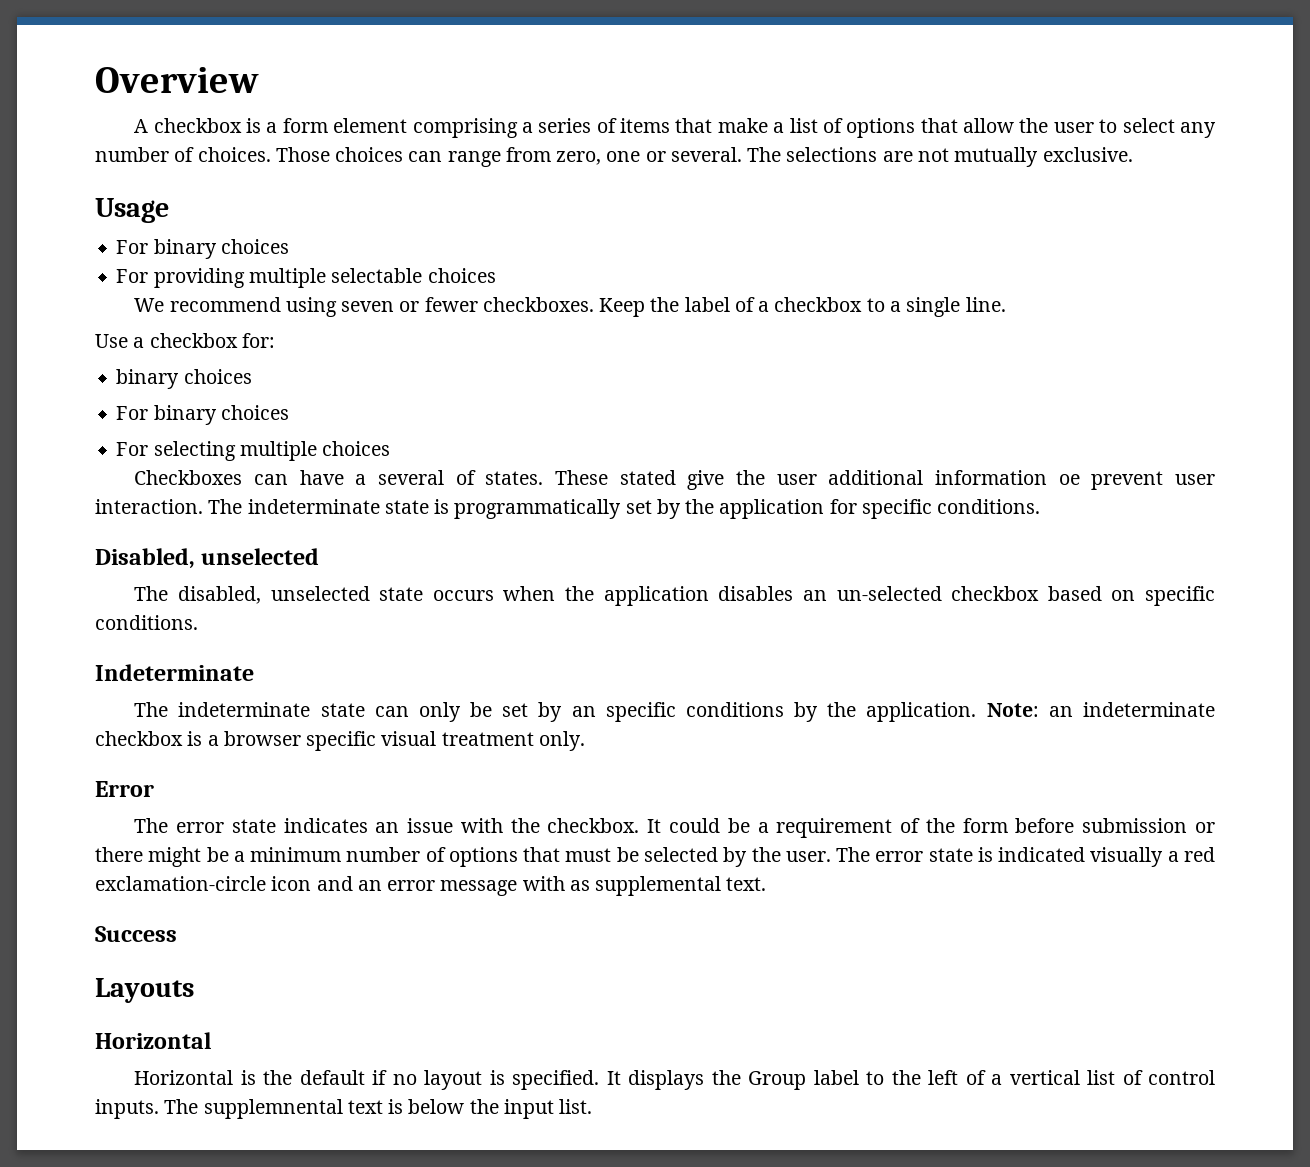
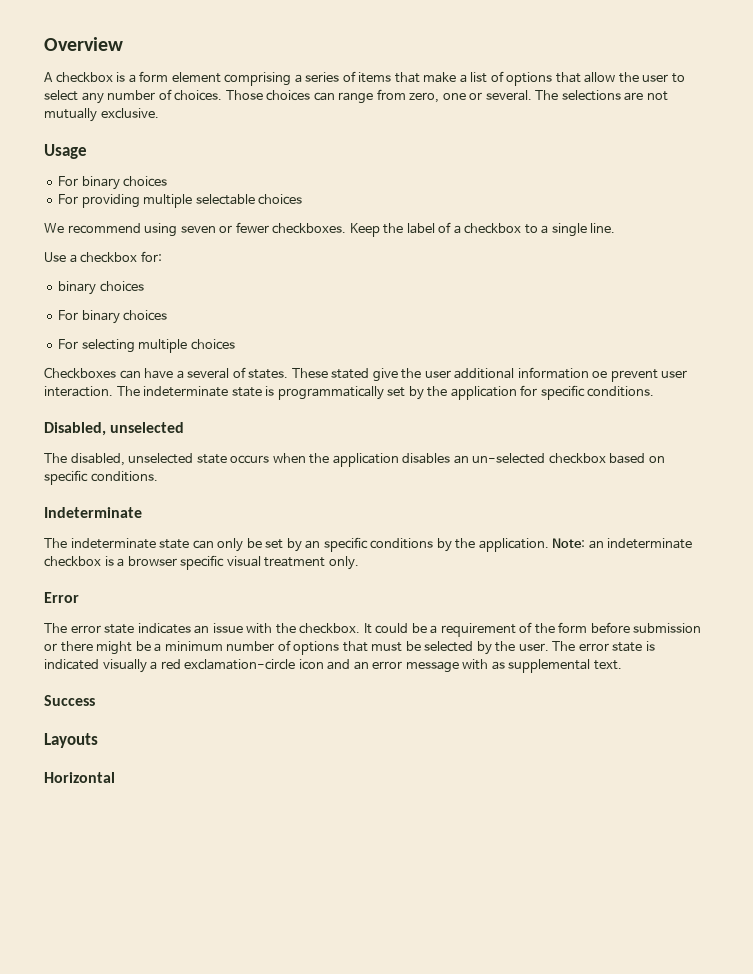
[134,1070,1216,1090] [95,1099,593,1119] // Horizontal is the default if no layout is specified. It displays the Group label to the left of a vertical list of control inputs. The supplemnental text is below the input list. -> (115, 777) none

